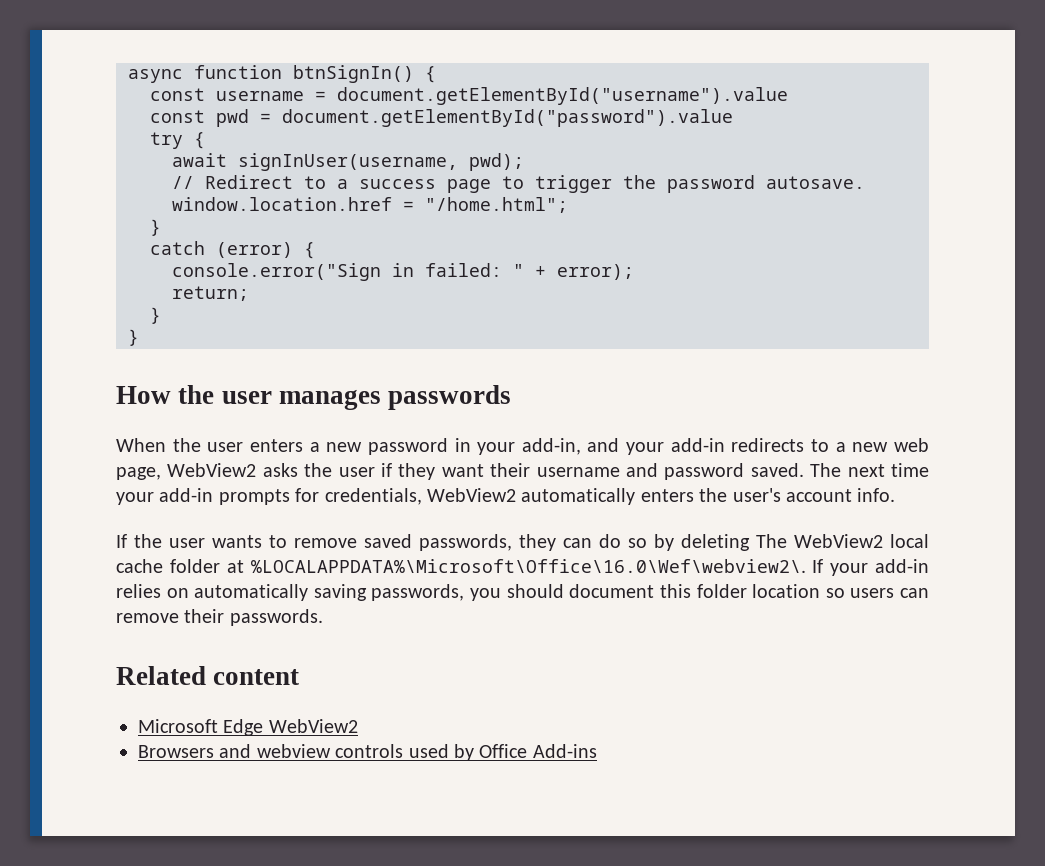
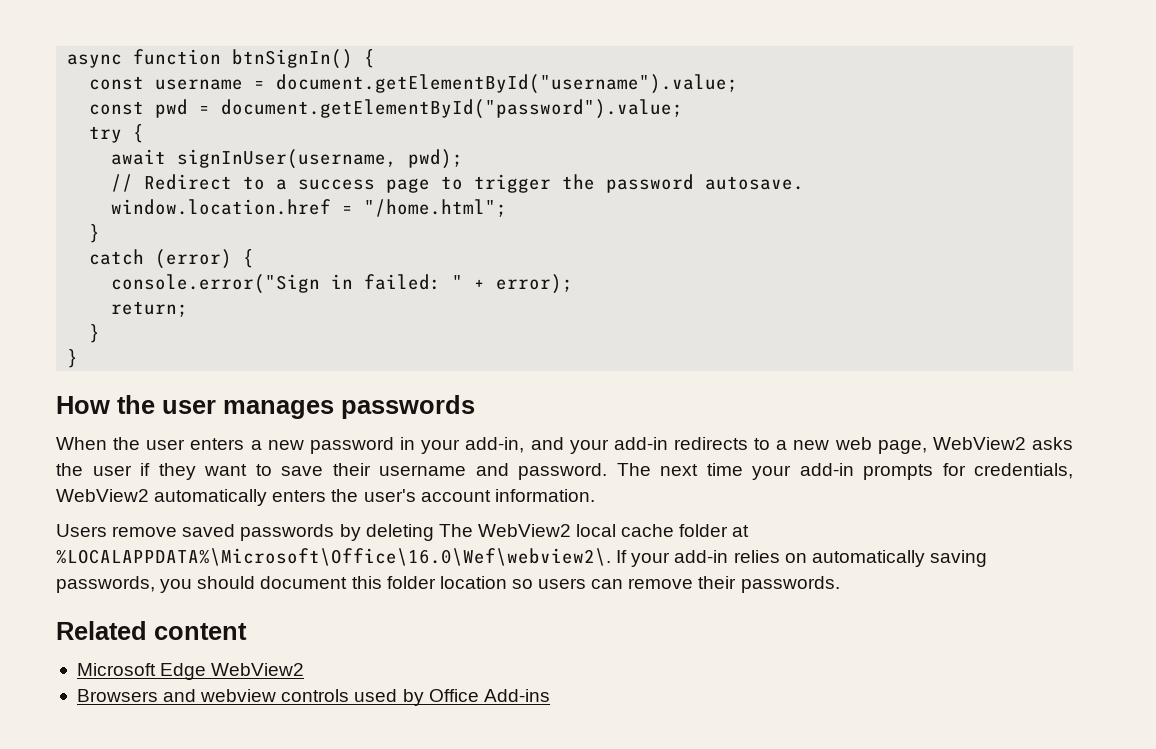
[337,87,788,105] document.getElementById("username").value -> [276,74,739,94] document.getElementById("username").value;
[282,109,733,127] document.getElementById("password").value -> [221,99,684,119] document.getElementById("password").value;
(484, 470) none -> [255,464,323,476] to save
[664,463,804,480] password saved. -> [518,463,607,480] password.
[857,488,896,502] [116,534,647,551] info. // If the user wants to remove saved passwords, they can do so -> [494,489,595,502] [56,524,335,541] information. // Users remove saved passwords

